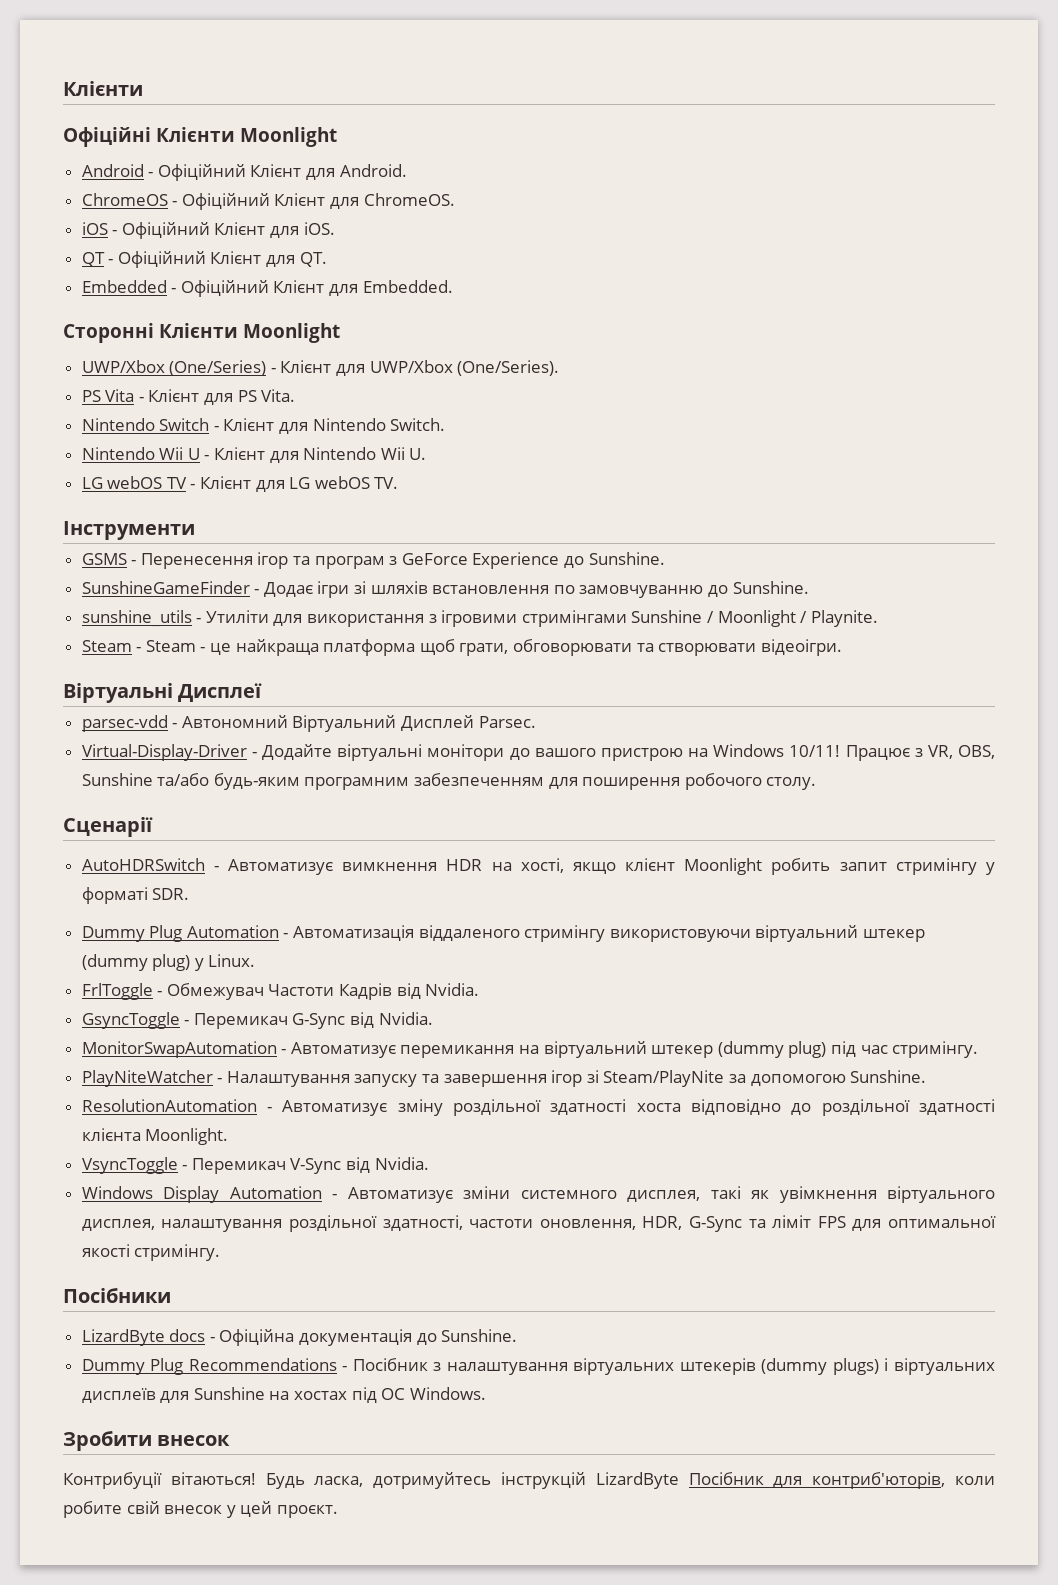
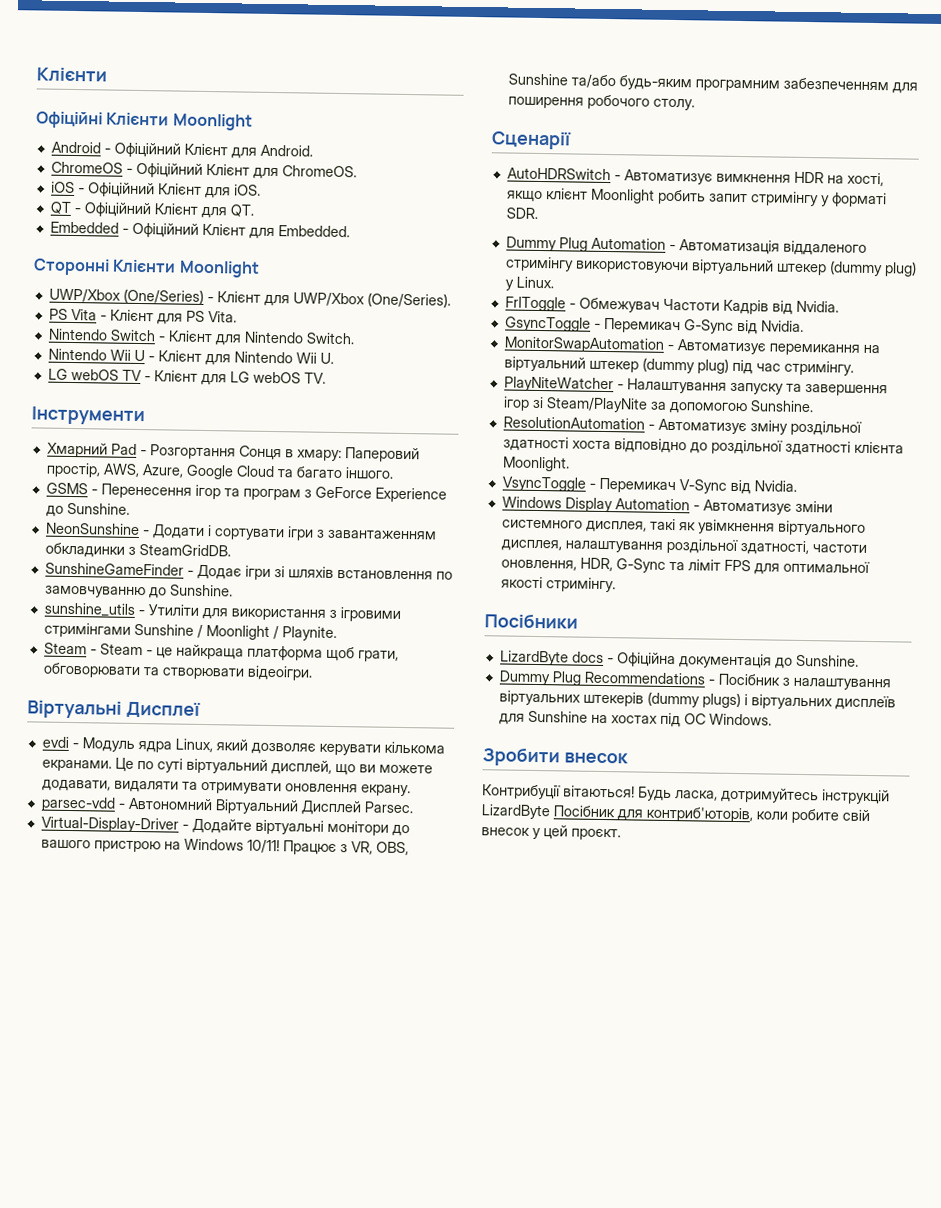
(195, 530) none -> [46,442,420,463] [45,462,394,480] // Хмарний Pad - Розгортання Сонця в хмару: Паперовий простір, AWS, Azure, Google Cloud та багато іншого.
(665, 558) none -> [45,522,437,541] [44,542,231,558] // NeonSunshine - Додати і сортувати ігри з завантаженням обкладинки з SteamGridDB.
(263, 692) none -> [41,736,445,756] [41,757,433,776] [41,779,411,797] // evdi - Модуль ядра Linux, який дозволяє керувати кількома екранами. Це по суті віртуальний дисплей, що ви можете додавати, видаляти та отримувати оновлення екрану.

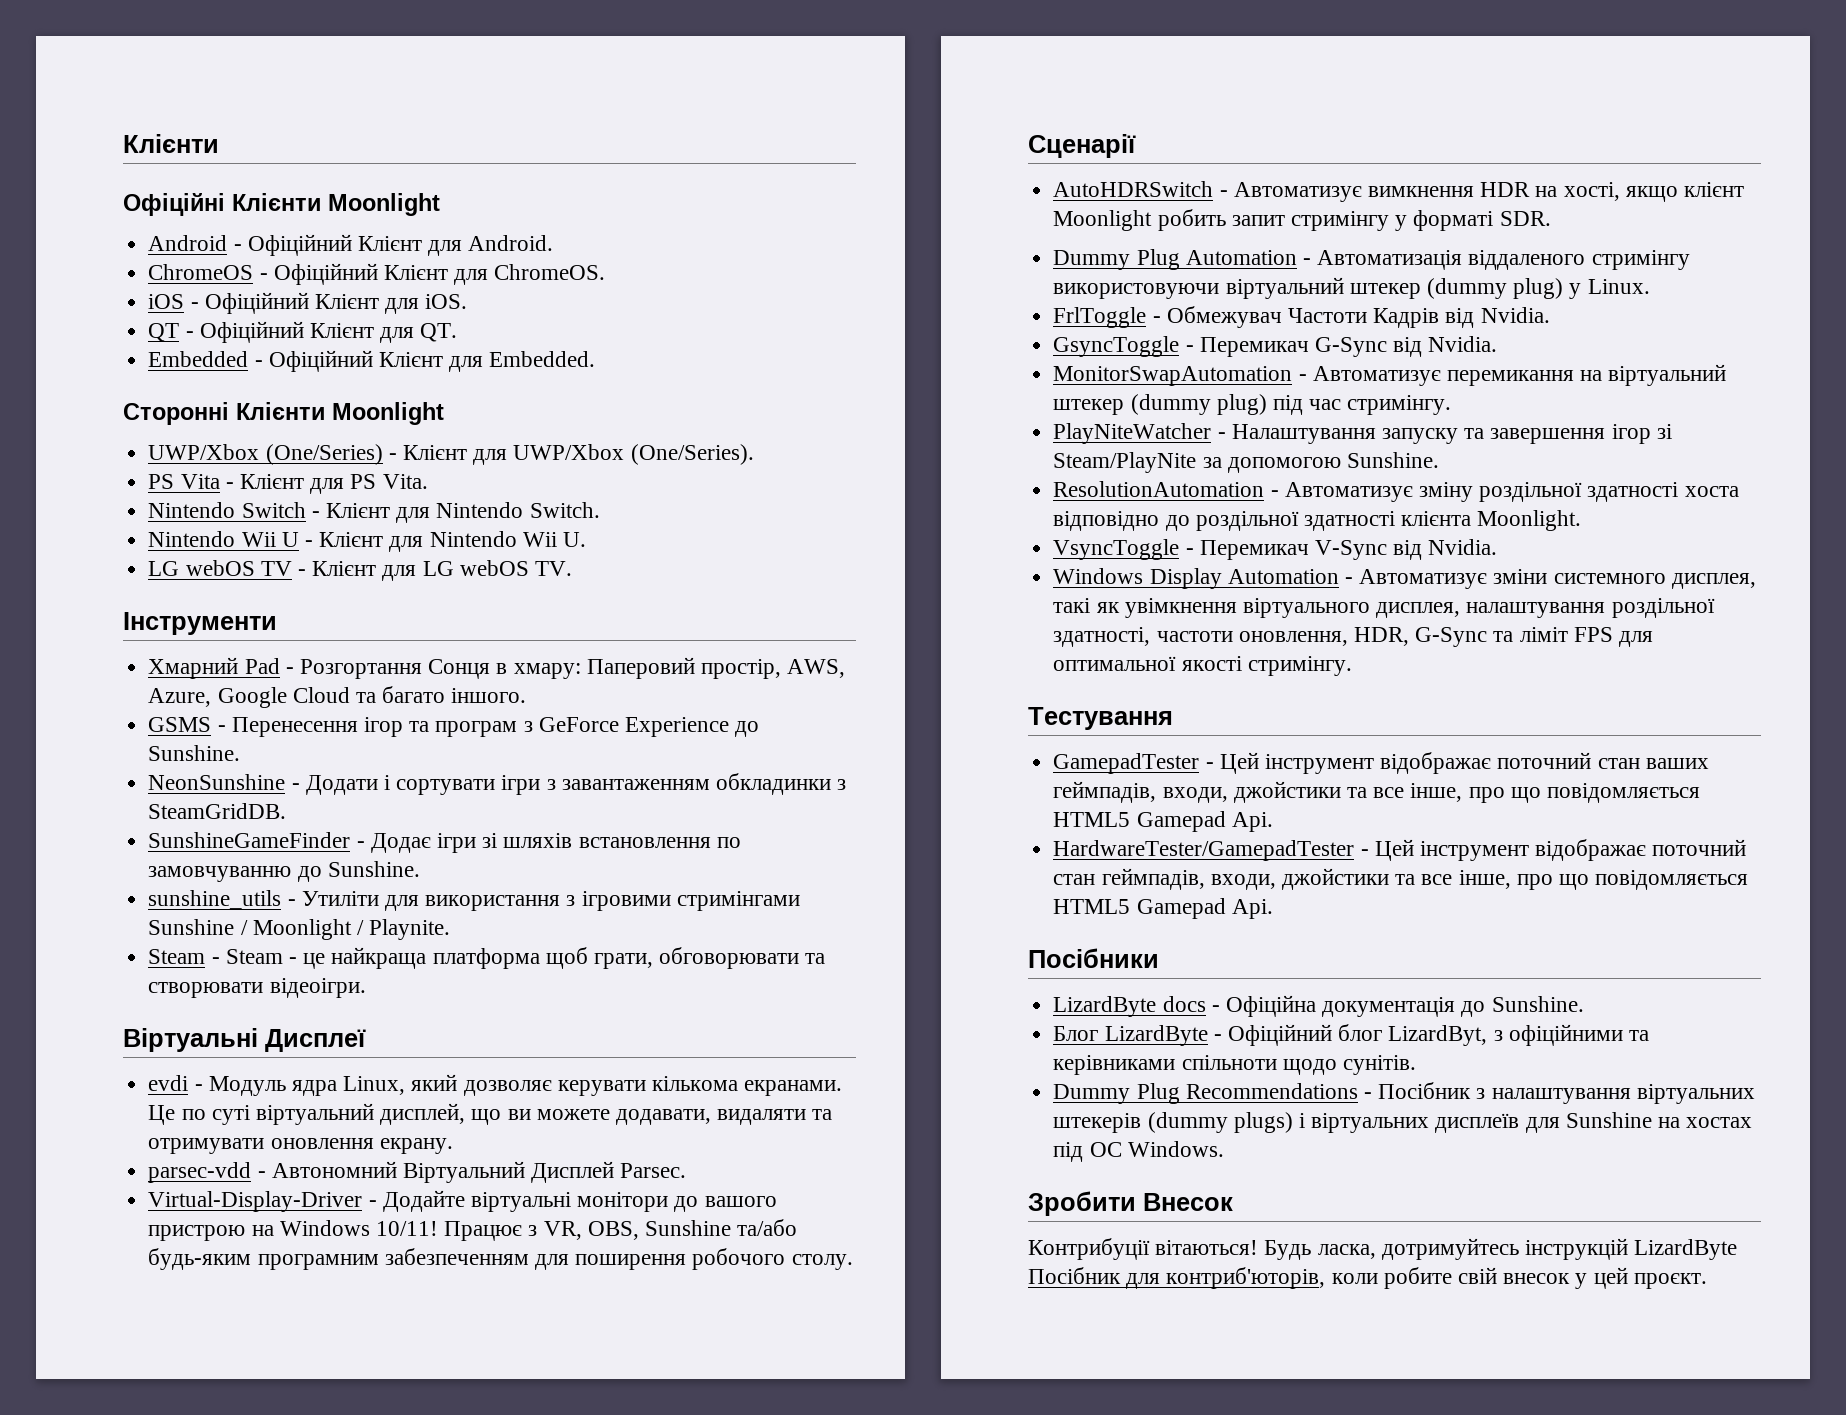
(616, 585) none -> [1028,707,1173,730] [1053,752,1709,774] [1053,781,1700,803] [1053,811,1273,832] [1053,839,1747,861] [1053,868,1749,890] [1053,898,1273,919] // Тестування // GamepadTester - Цей інструмент відображає поточний стан ваших геймпадів, входи, джойстики та все інше, про що повідомляється HTML5 Gamepad Api. // HardwareTester/GamepadTester - Цей інструмент відображає поточний стан геймпадів, входи, джойстики та все інше, про що повідомляється HTML5 Gamepad Api.
(859, 660) none -> [1053,1024,1649,1046] [1053,1055,1416,1075] // Блог LizardByte - Офіційний блог LizardByt, з офіційними та керівниками спільноти щодо сунітів.
[563,752,629,764] внесок -> [1143,1193,1233,1211] Внесок

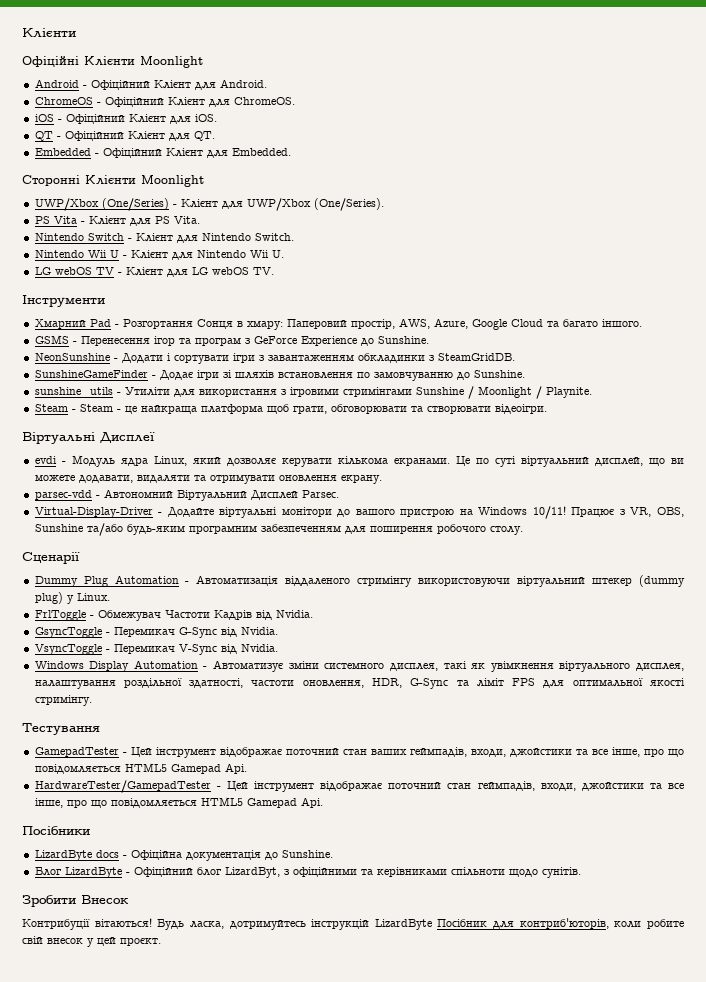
[1053,181,1744,202] [1053,209,1551,231] // AutoHDRSwitch - Автоматизує вимкнення HDR на хості, якщо клієнт Moonlight робить запит стримінгу у форматі SDR. -> (80, 558) none
[1053,364,1727,386] [1053,394,1452,415] [1053,423,1672,444] [1053,452,1439,473] [1053,481,1739,502] [1053,510,1582,531] // MonitorSwapAutomation - Автоматизує перемикання на віртуальний штекер (dummy plug) під час стримінгу. // PlayNiteWatcher - Налаштування запуску та завершення ігор зі Steam/PlayNite за допомогою Sunshine. // ResolutionAutomation - Автоматизує зміну роздільної здатності хоста відповідно до роздільної здатності клієнта Moonlight. -> (278, 631) none
[1053,1082,1755,1104] [1053,1112,1753,1133] [1053,1141,1224,1162] // Dummy Plug Recommendations - Посібник з налаштування віртуальних штекерів (dummy plugs) і віртуальних дисплеїв для Sunshine на хостах під ОС Windows. -> (581, 872) none

